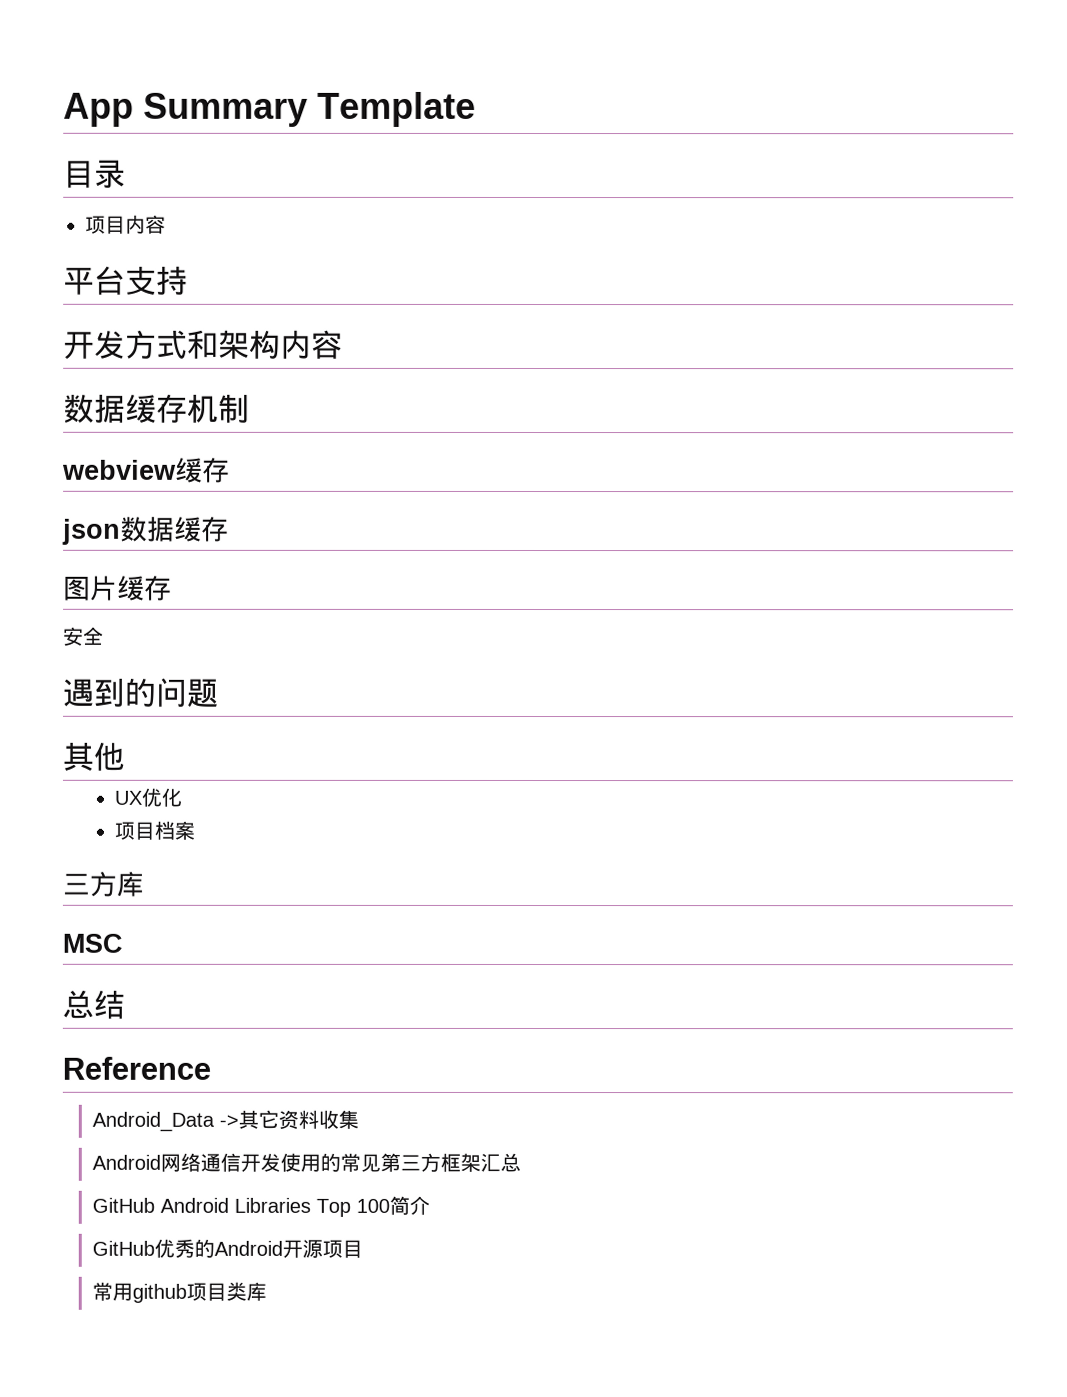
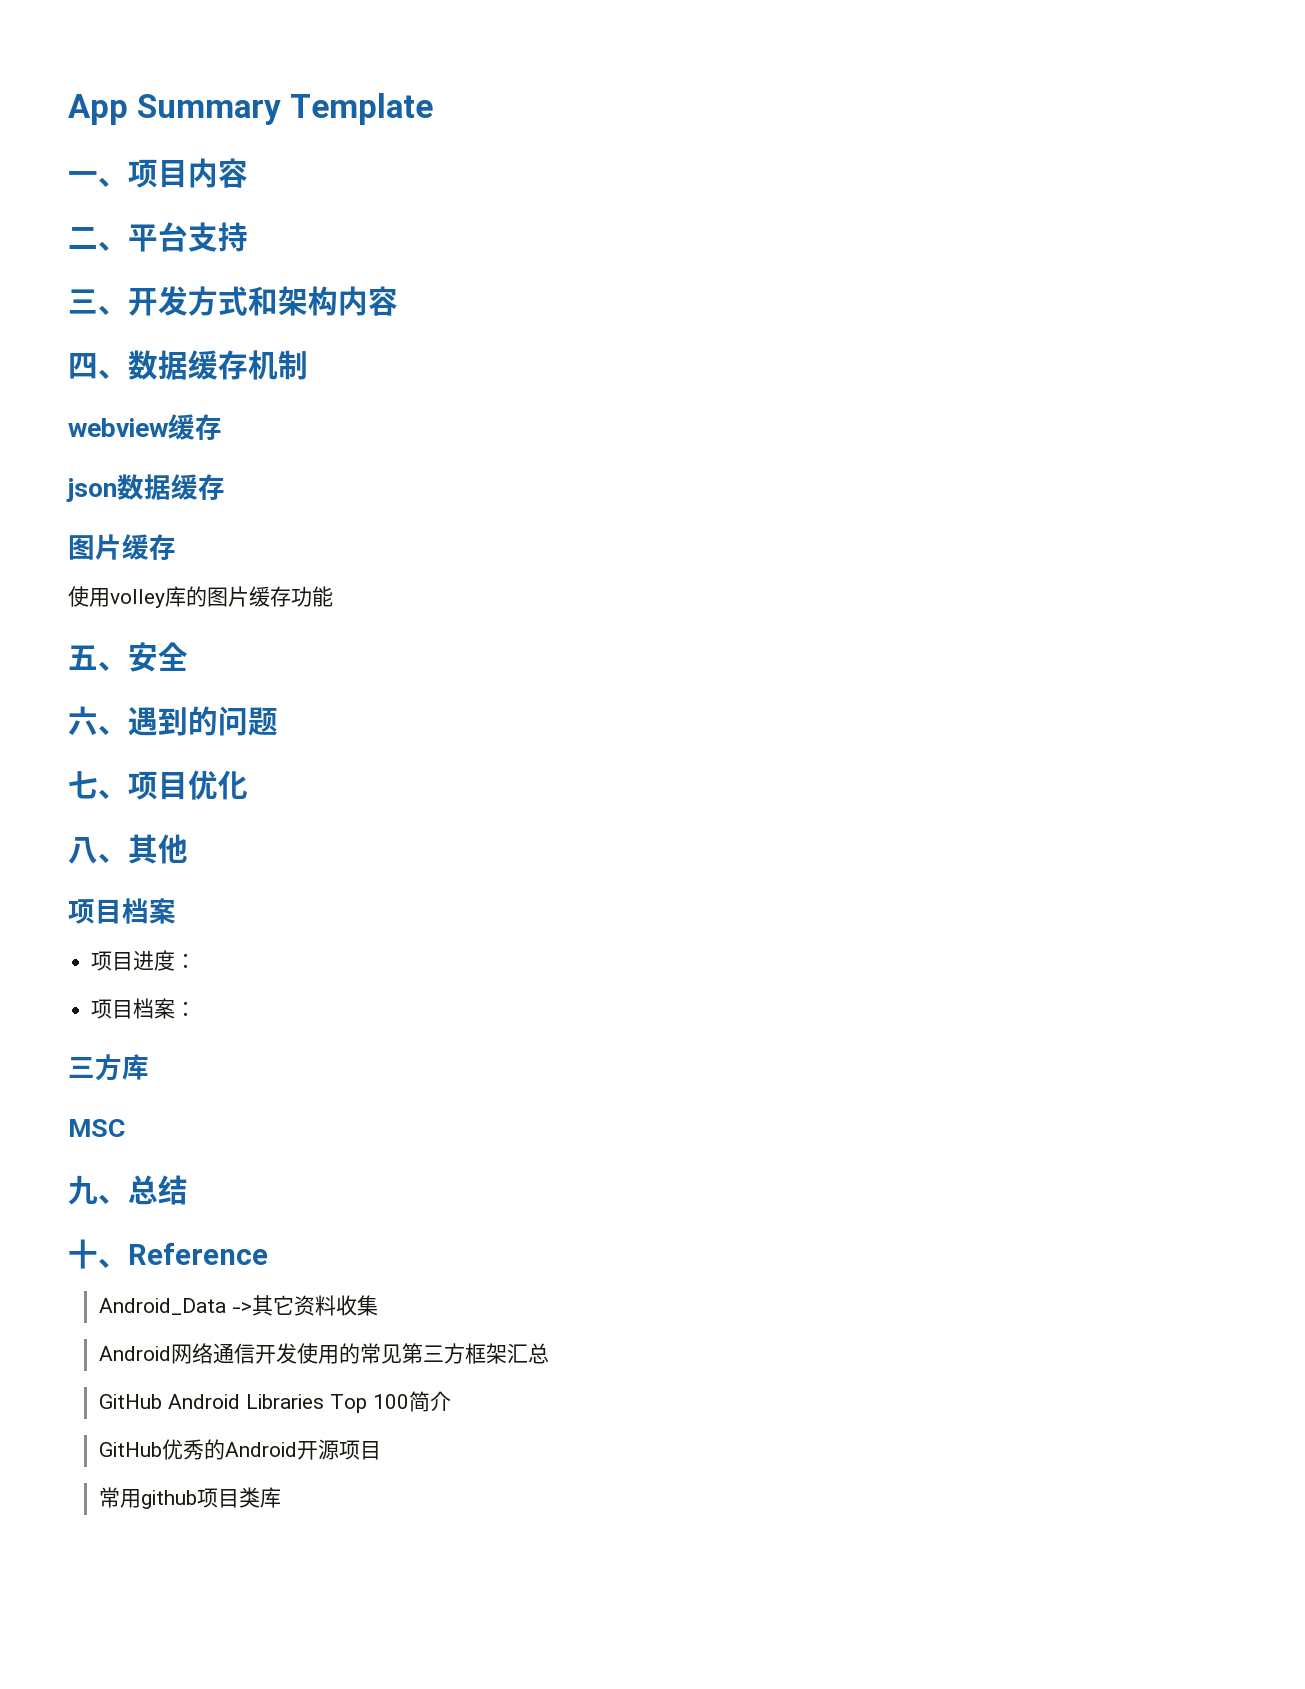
[63,159,126,188] 目录 // -> [68,171,128,187] 一、
(166, 224) none -> [68,227,128,251] 二、
(188, 280) none -> [68,289,128,315] 三、
(343, 344) none -> [68,353,128,379] 四、
(172, 588) none -> [68,586,333,608] [68,645,128,671] 使用volley库的图片缓存功能 // 五、
(104, 636) none -> [68,706,128,736] 六、
(219, 693) none -> [68,770,248,800] [68,837,128,864] 七、项目优化 // 八、
[114,787,183,807] [114,820,196,840] // UX优化 // 项目档案 -> [68,898,176,924] [91,950,197,971] [91,998,197,1019] // 项目档案 // 项目进度： // 项目档案：
(123, 943) none -> [68,1175,128,1205] 九、
(125, 1004) none -> [68,1239,128,1269] 十、

